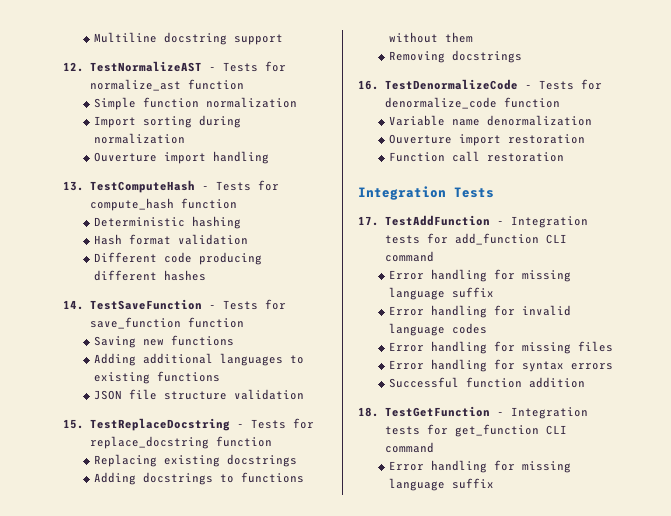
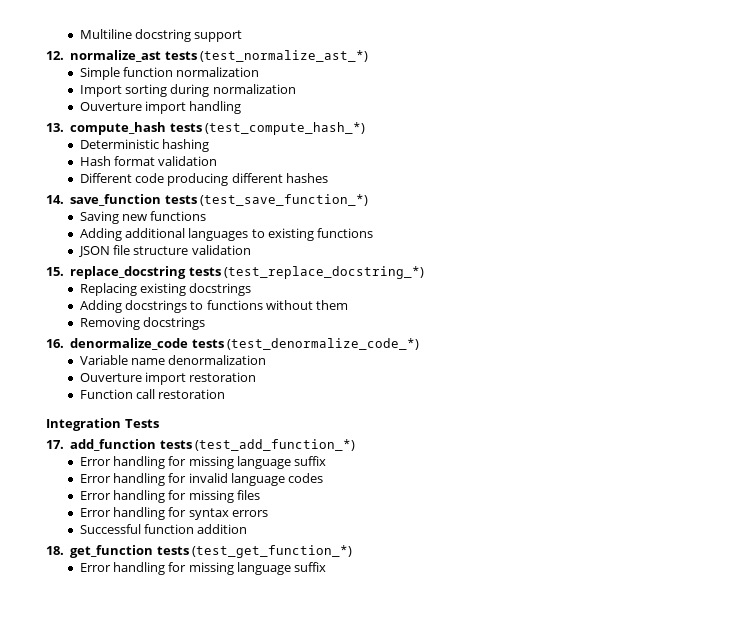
[89,61,286,72] [89,79,244,91] TestNormalizeAST - Tests for normalize_ast function -> [70,50,368,62] normalize_ast tests (test_normalize_ast_*)
[89,180,279,193] [89,198,237,211] TestComputeHash - Tests for compute_hash function -> [70,122,365,135] compute_hash tests (test_compute_hash_*)
[89,299,286,310] [89,317,244,329] TestSaveFunction - Tests for save_function function -> [70,194,368,206] save_function tests (test_save_function_*)
[89,418,314,431] [89,436,272,449] TestReplaceDocstring - Tests for replace_docstring function -> [70,266,424,279] replace_docstring tests (test_replace_docstring_*)
[384,79,602,90] [384,97,560,109] TestDenormalizeCode - Tests for denormalize_code function -> [70,338,419,350] denormalize_code tests (test_denormalize_code_*)
[384,215,588,228] [384,233,567,245] [384,251,434,262] TestAddFunction - Integration tests for add_function CLI command -> [70,439,355,451] add_function tests (test_add_function_*)
[384,406,588,419] [384,424,567,437] [384,442,434,453] TestGetFunction - Integration tests for get_function CLI command -> [70,545,352,558] get_function tests (test_get_function_*)

